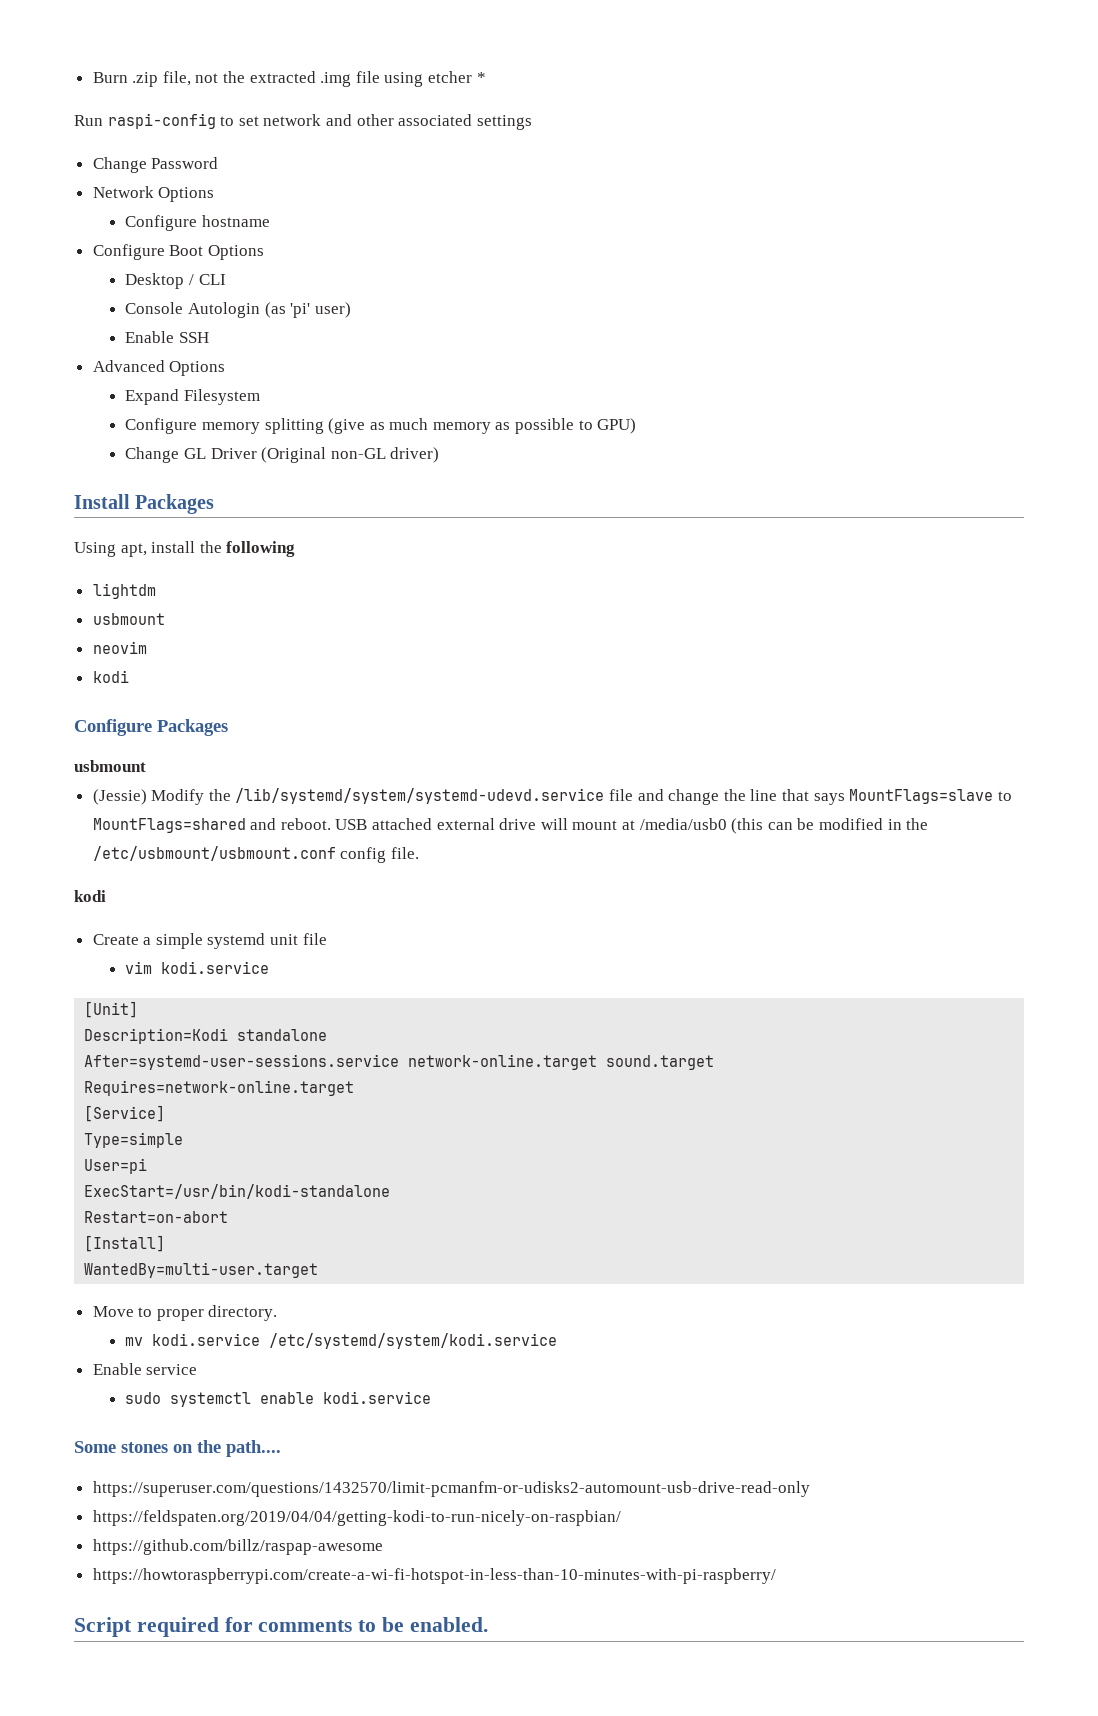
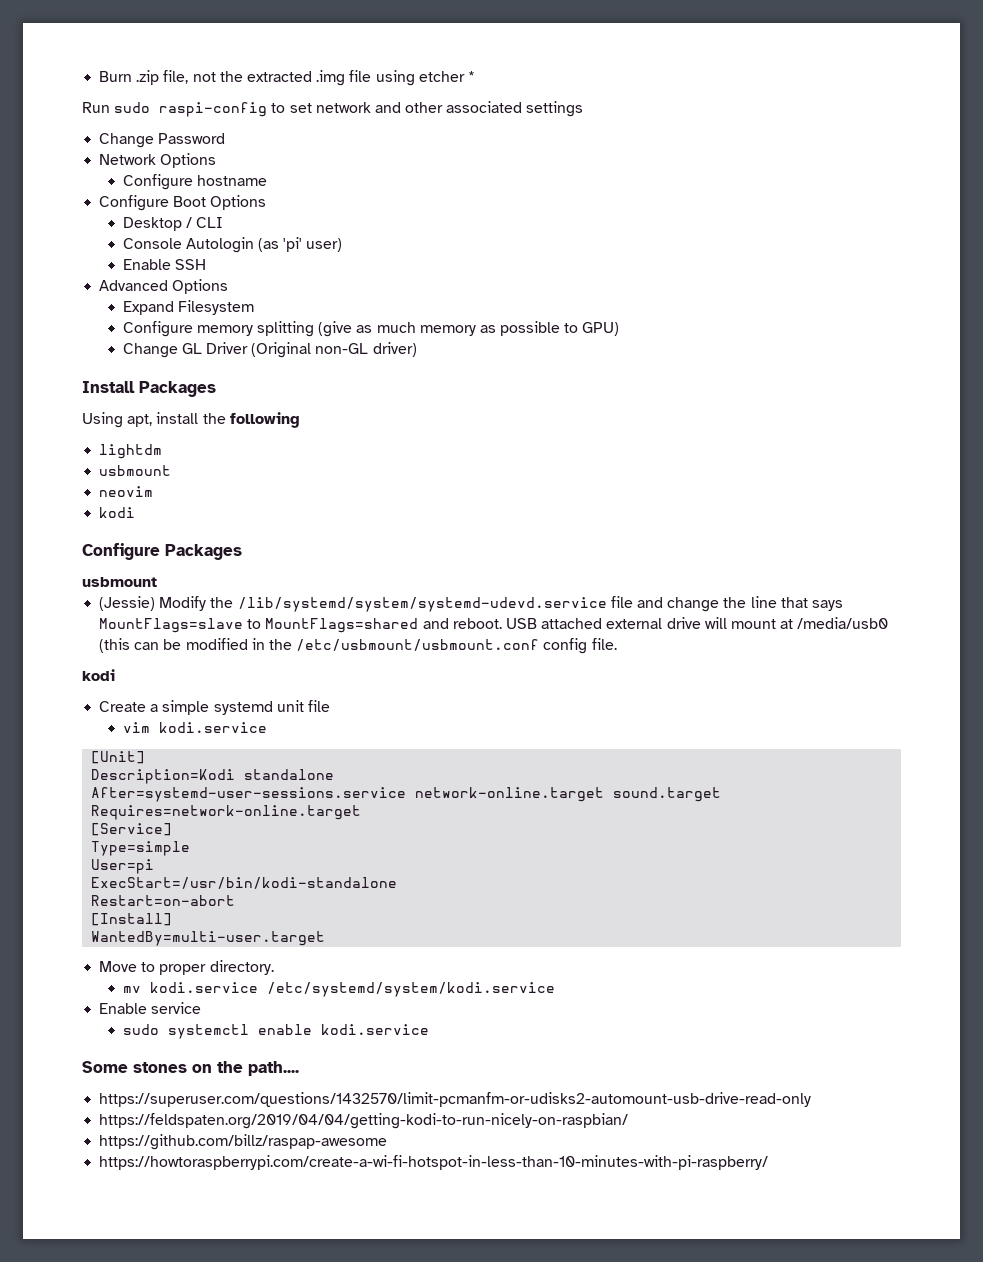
(103, 120) none -> [114,102,151,113] sudo
[74,1617,488,1637] // Script required for comments to be enabled. -> (769, 1162) none

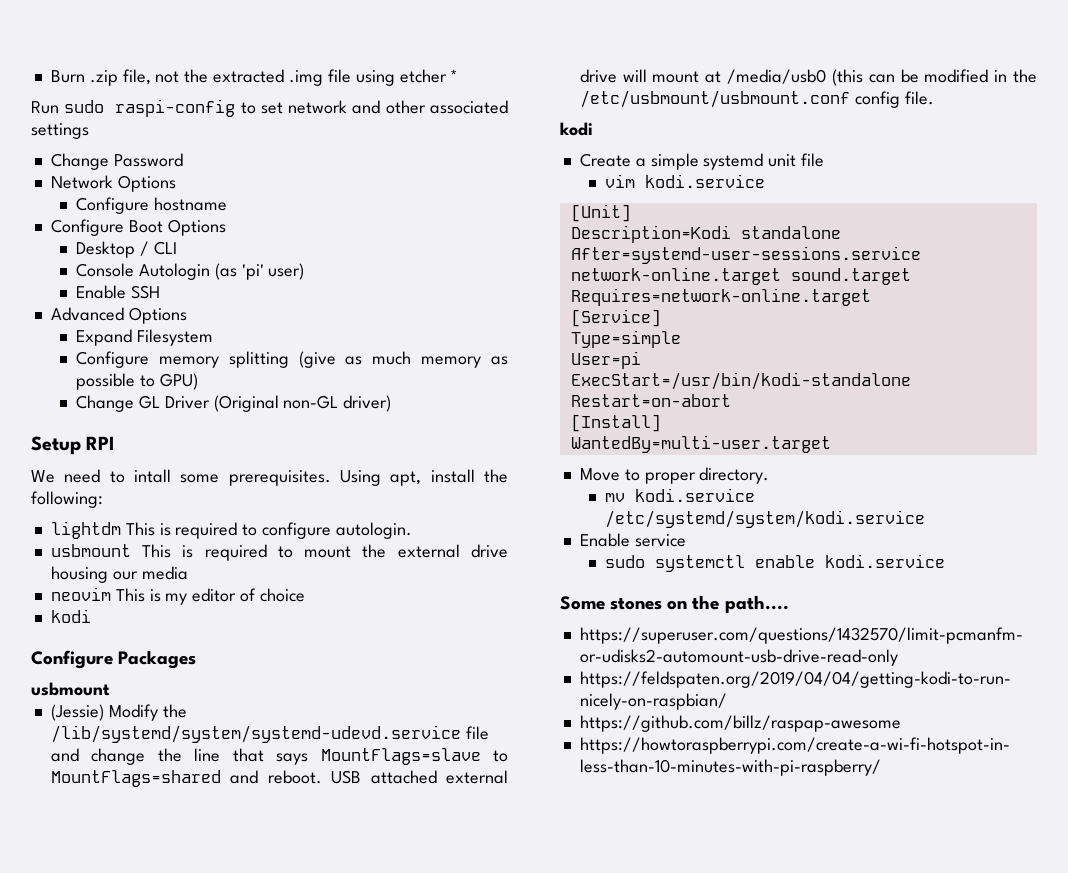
[82,381,216,397] Install Packages // -> [31,436,115,455] [31,469,331,486] Setup RPI // We need to intall some prerequisites.
[229,412,300,428] following -> [31,491,103,508] following:
[99,465,172,476] [99,486,154,497] // usbmount // neovim -> [125,522,412,539] [50,544,508,561] [50,566,188,583] [50,587,305,605] This is required to configure autologin. // usbmount This is required to mount the external drive housing our media // neovim This is my editor of choice

